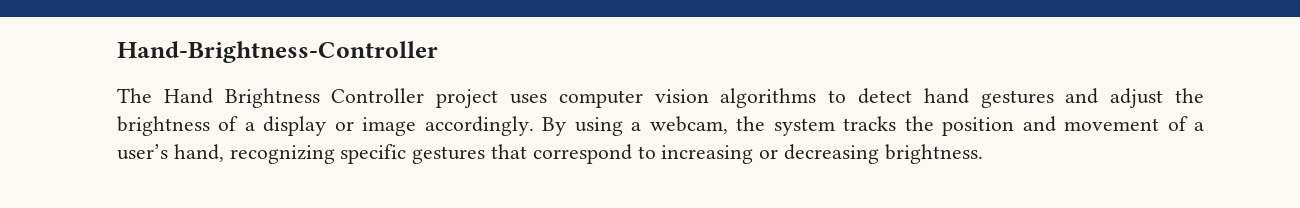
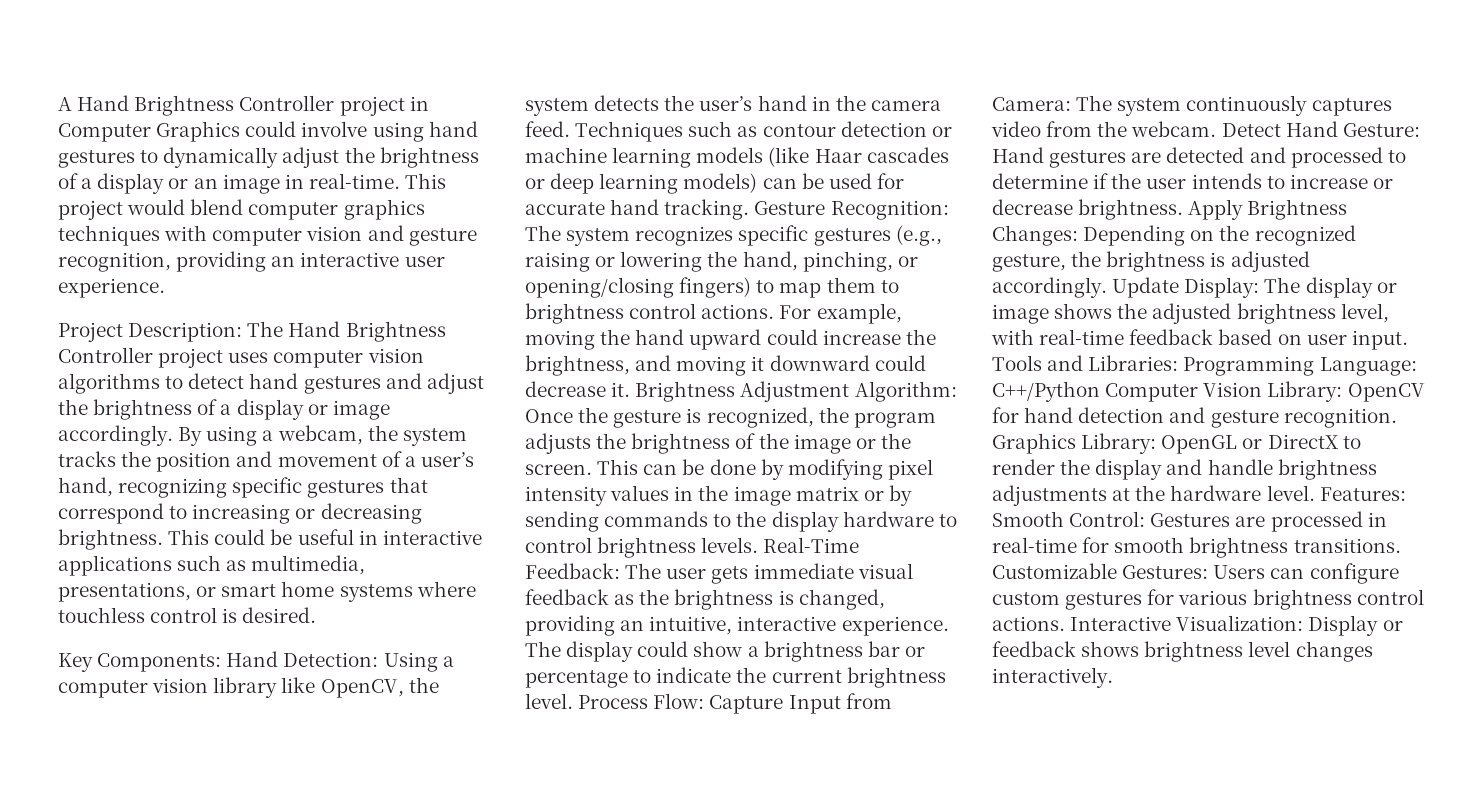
[117,41,438,63] Hand-Brightness-Controller // -> [58,95,429,116] [58,121,478,142] [58,147,479,168] [58,173,447,194] [58,199,425,220] [58,225,477,246] [58,251,445,272] [58,278,165,298] [58,322,243,342] A Hand Brightness Controller project in Computer Graphics could involve using hand gestures to dynamically adjust the brightness of a display or an image in real-time. This project would blend computer graphics techniques with computer vision and gesture recognition, providing an interactive user experience. // Project Description:
(983, 154) none -> [168,529,482,545] [58,555,366,576] [58,581,476,602] [58,607,317,623] [58,651,454,672] [58,677,439,698] [525,95,941,116] [525,121,952,142] [525,147,949,168] [525,173,904,194] [525,199,949,220] [525,225,942,246] [525,251,918,272] [525,277,899,298] [525,303,902,324] [525,329,936,350] [525,355,926,376] [525,381,957,402] [525,407,936,428] [525,433,911,454] [525,459,933,480] [525,485,912,506] [525,511,957,532] [525,537,860,558] [525,563,913,584] [525,589,885,610] [525,615,949,636] [525,641,925,662] [525,667,946,688] [525,693,892,714] [992,95,1392,116] [991,121,1420,137] [992,147,1406,168] [992,173,1393,189] [992,199,1348,220] [992,225,1356,246] [992,251,1310,272] [992,277,1397,298] [992,303,1389,324] [991,329,1408,350] [992,355,1417,376] [992,381,1425,402] [992,407,1397,428] [992,433,1361,454] [992,459,1377,480] [992,485,1406,506] [992,511,1387,532] [992,537,1401,558] [992,563,1399,584] [992,589,1424,610] [992,615,1403,636] [992,641,1373,662] [992,667,1113,688] This could be useful in interactive applications such as multimedia, presentations, or smart home systems where touchless control is desired. // Key Components: Hand Detection: Using a computer vision library like OpenCV, the system detects the user’s hand in the camera feed. Techniques such as contour detection or machine learning models (like Haar cascades or deep learning models) can be used for accurate hand tracking. Gesture Recognition: The system recognizes specific gestures (e.g., raising or lowering the hand, pinching, or opening/closing fingers) to map them to brightness control actions. For example, moving the hand upward could increase the brightness, and moving it downward could decrease it. Brightness Adjustment Algorithm: Once the gesture is recognized, the program adjusts the brightness of the image or the screen. This can be done by modifying pixel intensity values in the image matrix or by sending commands to the display hardware to control brightness levels. Real-Time Feedback: The user gets immediate visual feedback as the brightness is changed, providing an intuitive, interactive experience. The display could show a brightness bar or percentage to indicate the current brightness level. Process Flow: Capture Input from Camera: The system continuously captures video from the webcam. Detect Hand Gesture: Hand gestures are detected and processed to determine if the user intends to increase or decrease brightness. Apply Brightness Changes: Depending on the recognized gesture, the brightness is adjusted accordingly. Update Display: The display or image shows the adjusted brightness level, with real-time feedback based on user input. Tools and Libraries: Programming Language: C++/Python Computer Vision Library: OpenCV for hand detection and gesture recognition. Graphics Library: OpenGL or DirectX to render the display and handle brightness adjustments at the hardware level. Features: Smooth Control: Gestures are processed in real-time for smooth brightness transitions. Customizable Gestures: Users can configure custom gestures for various brightness control actions. Interactive Visualization: Display or feedback shows brightness level changes interactively.

